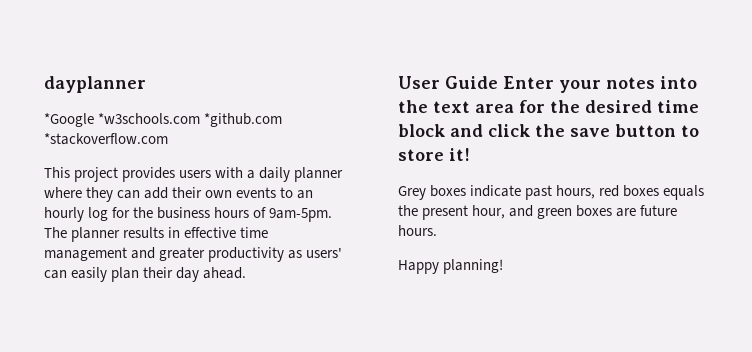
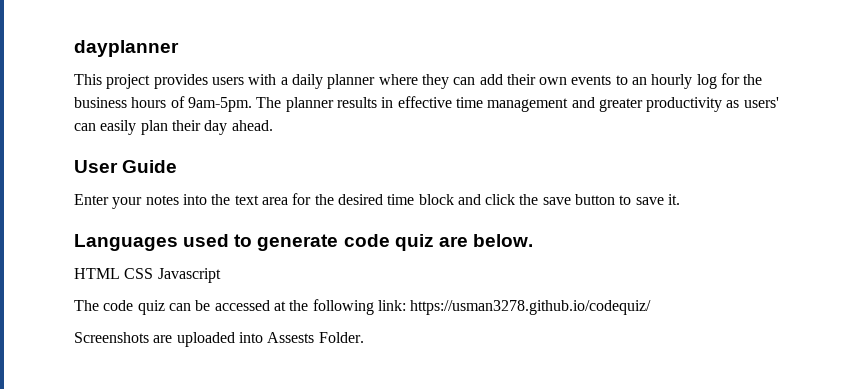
[44,113,283,127] [44,133,168,145] // *Google *w3schools.com *github.com *stackoverflow.com -> (179, 48) none
(498, 82) none -> (178, 166) //
[398,148,470,161] [398,185,705,200] [398,205,678,220] [398,225,437,236] [398,259,504,274] store it! // Grey boxes indicate past hours, red boxes equals the present hour, and green boxes are future hours. // Happy planning! -> [635,194,681,205] [74,234,533,251] [74,268,221,283] [74,299,652,315] [74,332,364,347] save it. // Languages used to generate code quiz are below. // HTML CSS Javascript // The code quiz can be accessed at the following link: https://usman3278.github.io/codequiz/ // Screenshots are uploaded into Assests Folder.

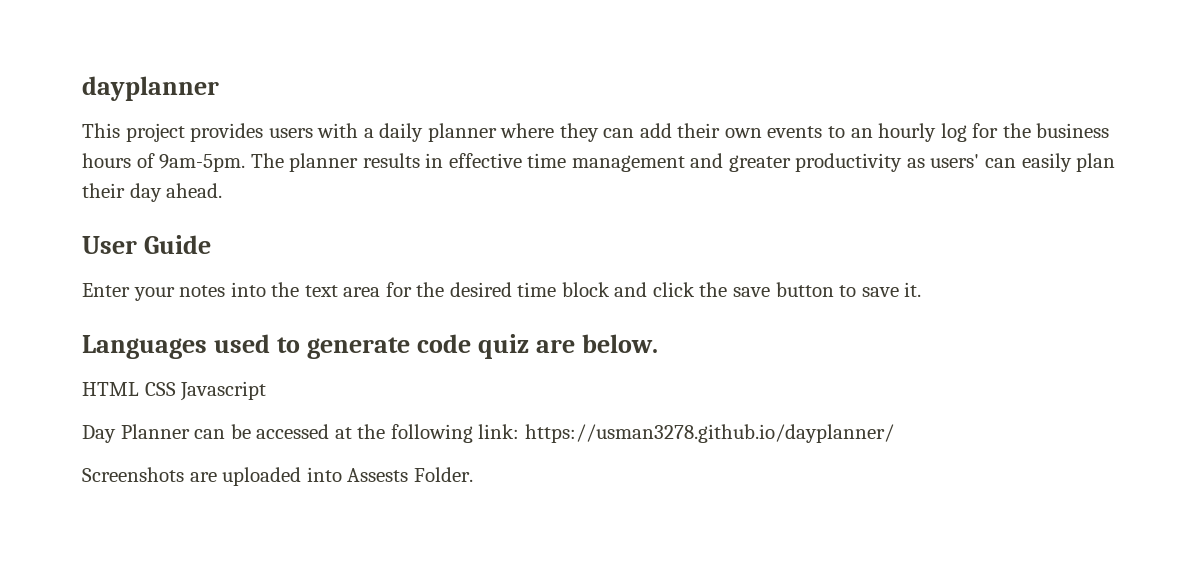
[74,300,165,315] The code quiz -> [82,424,190,443] Day Planner
[410,300,652,315] https://usman3278.github.io/codequiz/ -> [524,424,894,443] https://usman3278.github.io/dayplanner/

